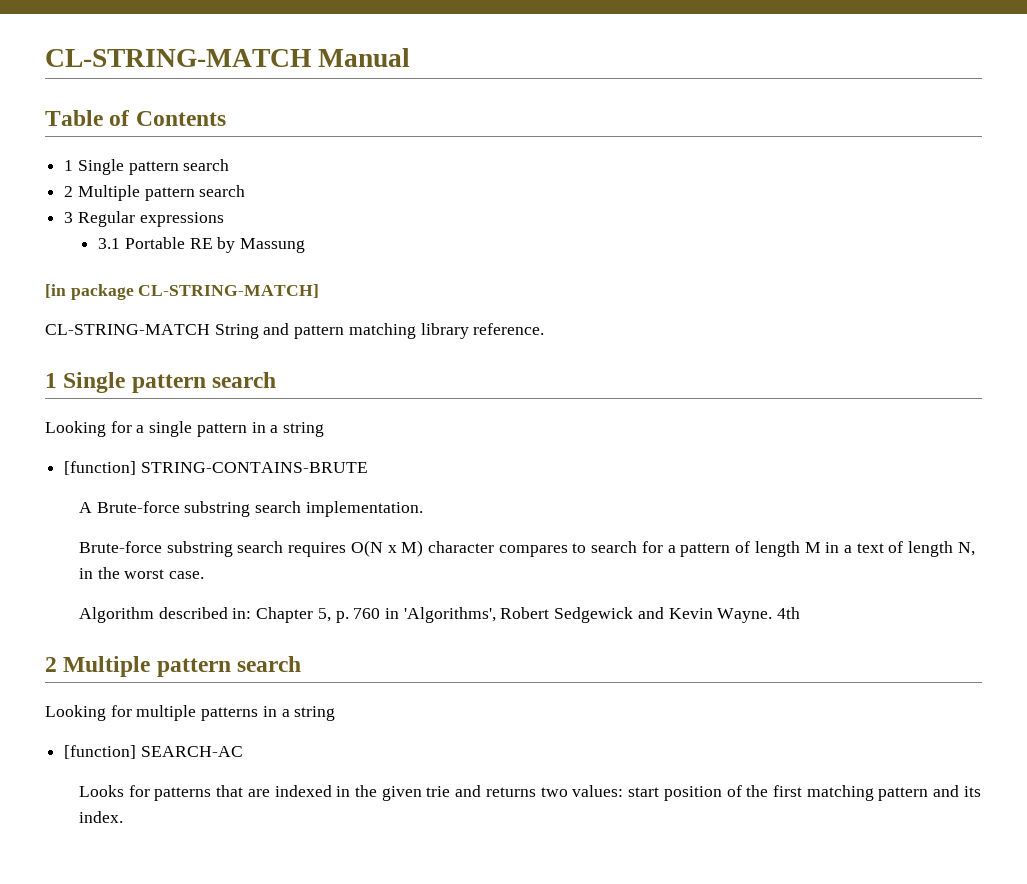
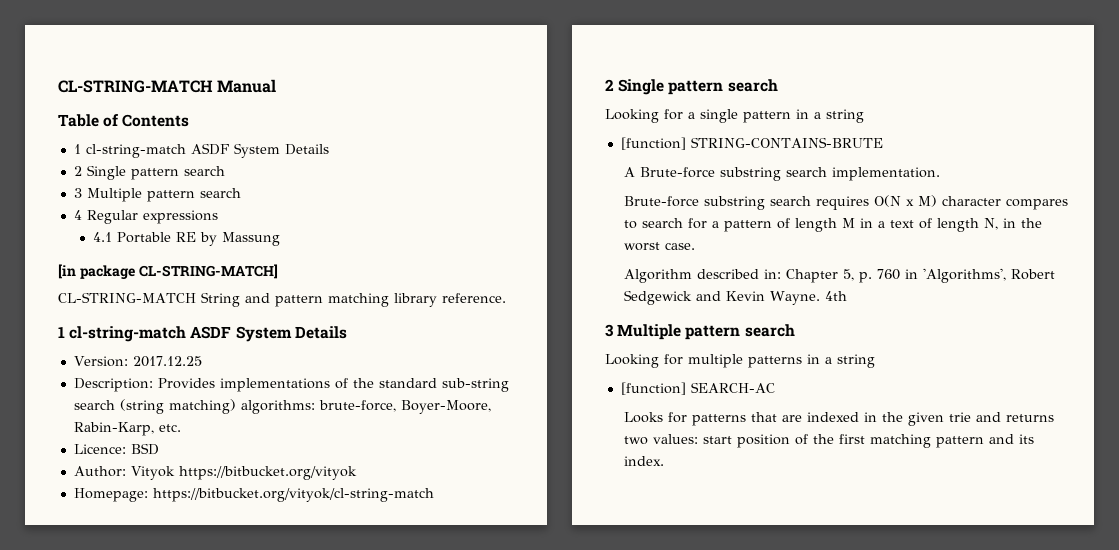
[77,159,230,175] [64,185,246,201] [64,212,74,223] Single pattern search // 2 Multiple pattern search // 3 -> [85,143,329,158] [73,165,225,180] [73,188,241,202] [73,210,82,220] cl-string-match ASDF System Details // 2 Single pattern search // 3 Multiple pattern search // 4
[98,238,121,249] 3.1 -> [93,232,113,242] 4.1
(57, 380) none -> [69,326,347,342] [73,356,202,367] [73,378,509,392] [73,399,491,414] [73,422,181,436] [73,443,159,455] [73,466,357,480] [73,488,434,502] [605,79,614,91] cl-string-match ASDF System Details // Version: 2017.12.25 // Description: Provides implementations of the standard sub-string search (string matching) algorithms: brute-force, Boyer-Moore, Rabin-Karp, etc. // Licence: BSD // Author: Vityok https://bitbucket.org/vityok // Homepage: https://bitbucket.org/vityok/cl-string-match // 2
[45,657,57,672] 2 -> [605,324,614,337] 3

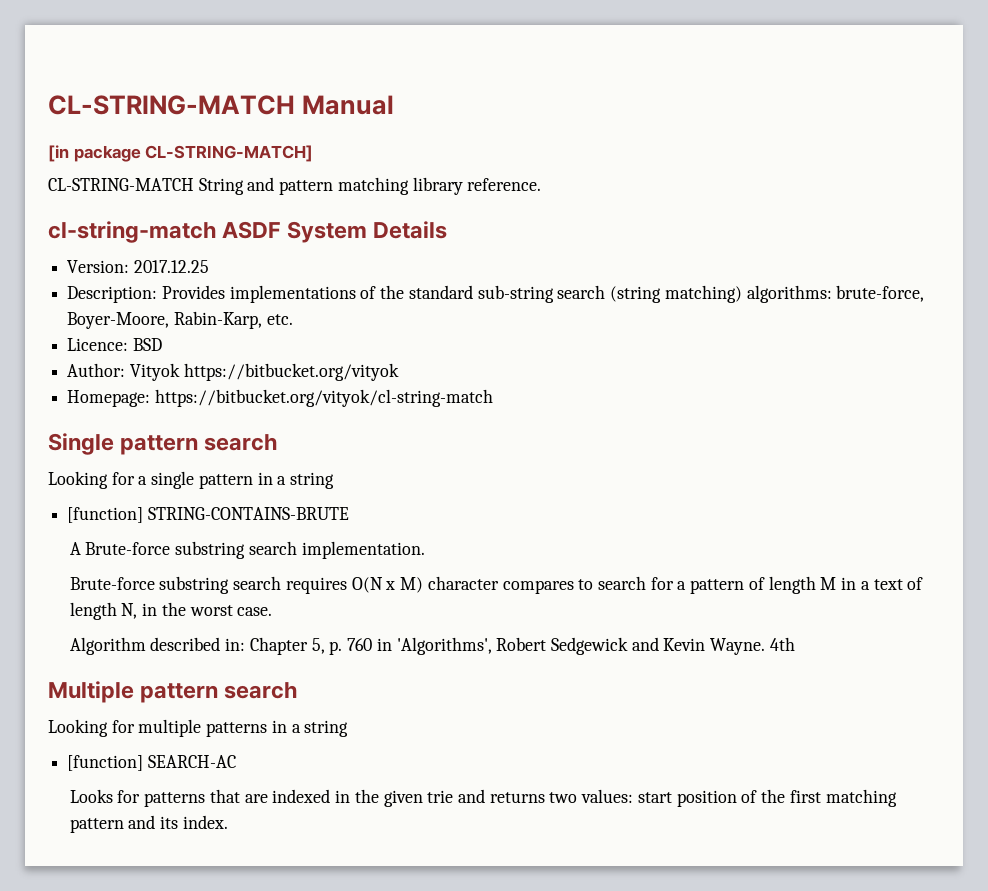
[58,114,190,127] [73,143,329,158] [73,165,225,180] [73,188,241,202] [73,210,218,224] [93,232,281,246] // Table of Contents // 1 cl-string-match ASDF System Details // 2 Single pattern search // 3 Multiple pattern search // 4 Regular expressions // 4.1 Portable RE by Massung -> (395, 105) none
[58,326,65,338] 1 -> (542, 184) none
[605,79,614,91] 2 -> (493, 398) none
[605,324,614,337] 3 -> (795, 644) none

